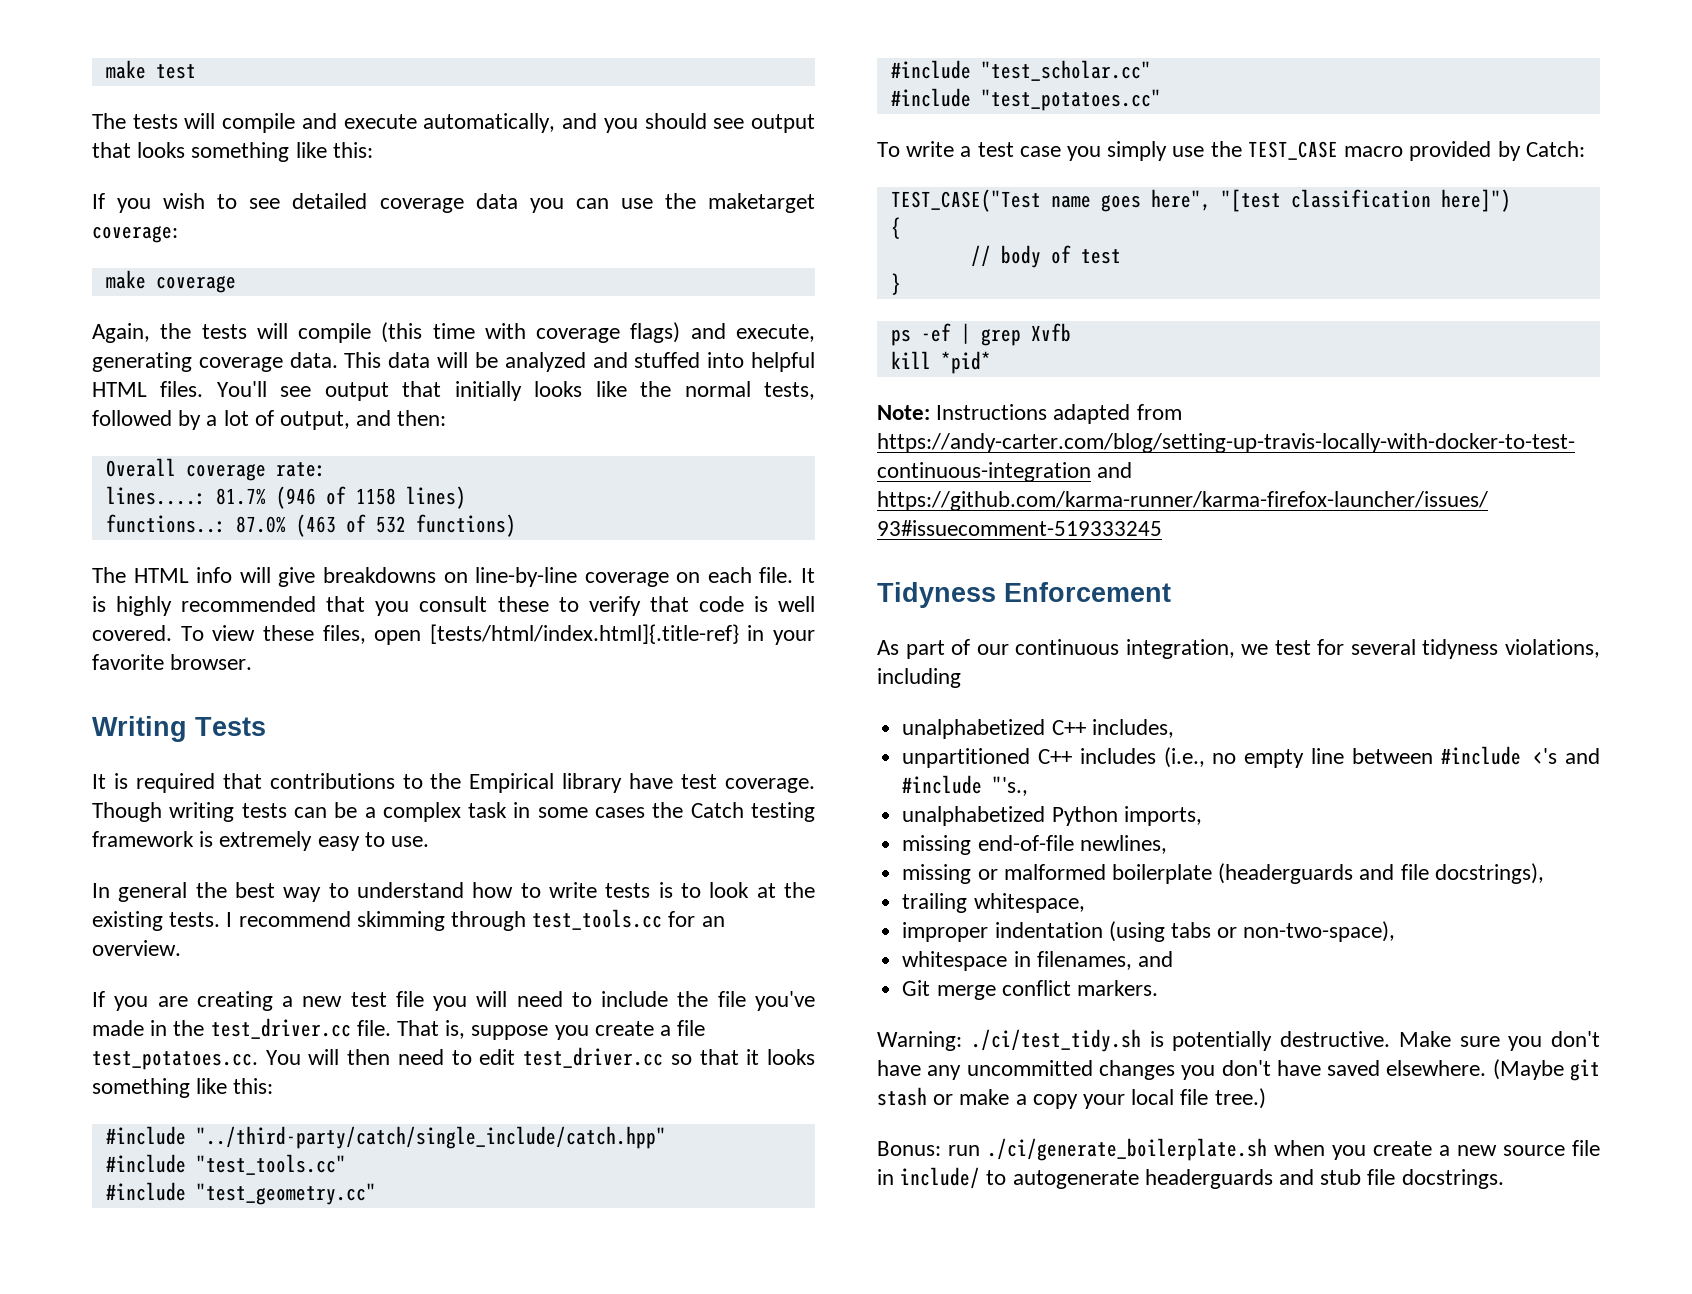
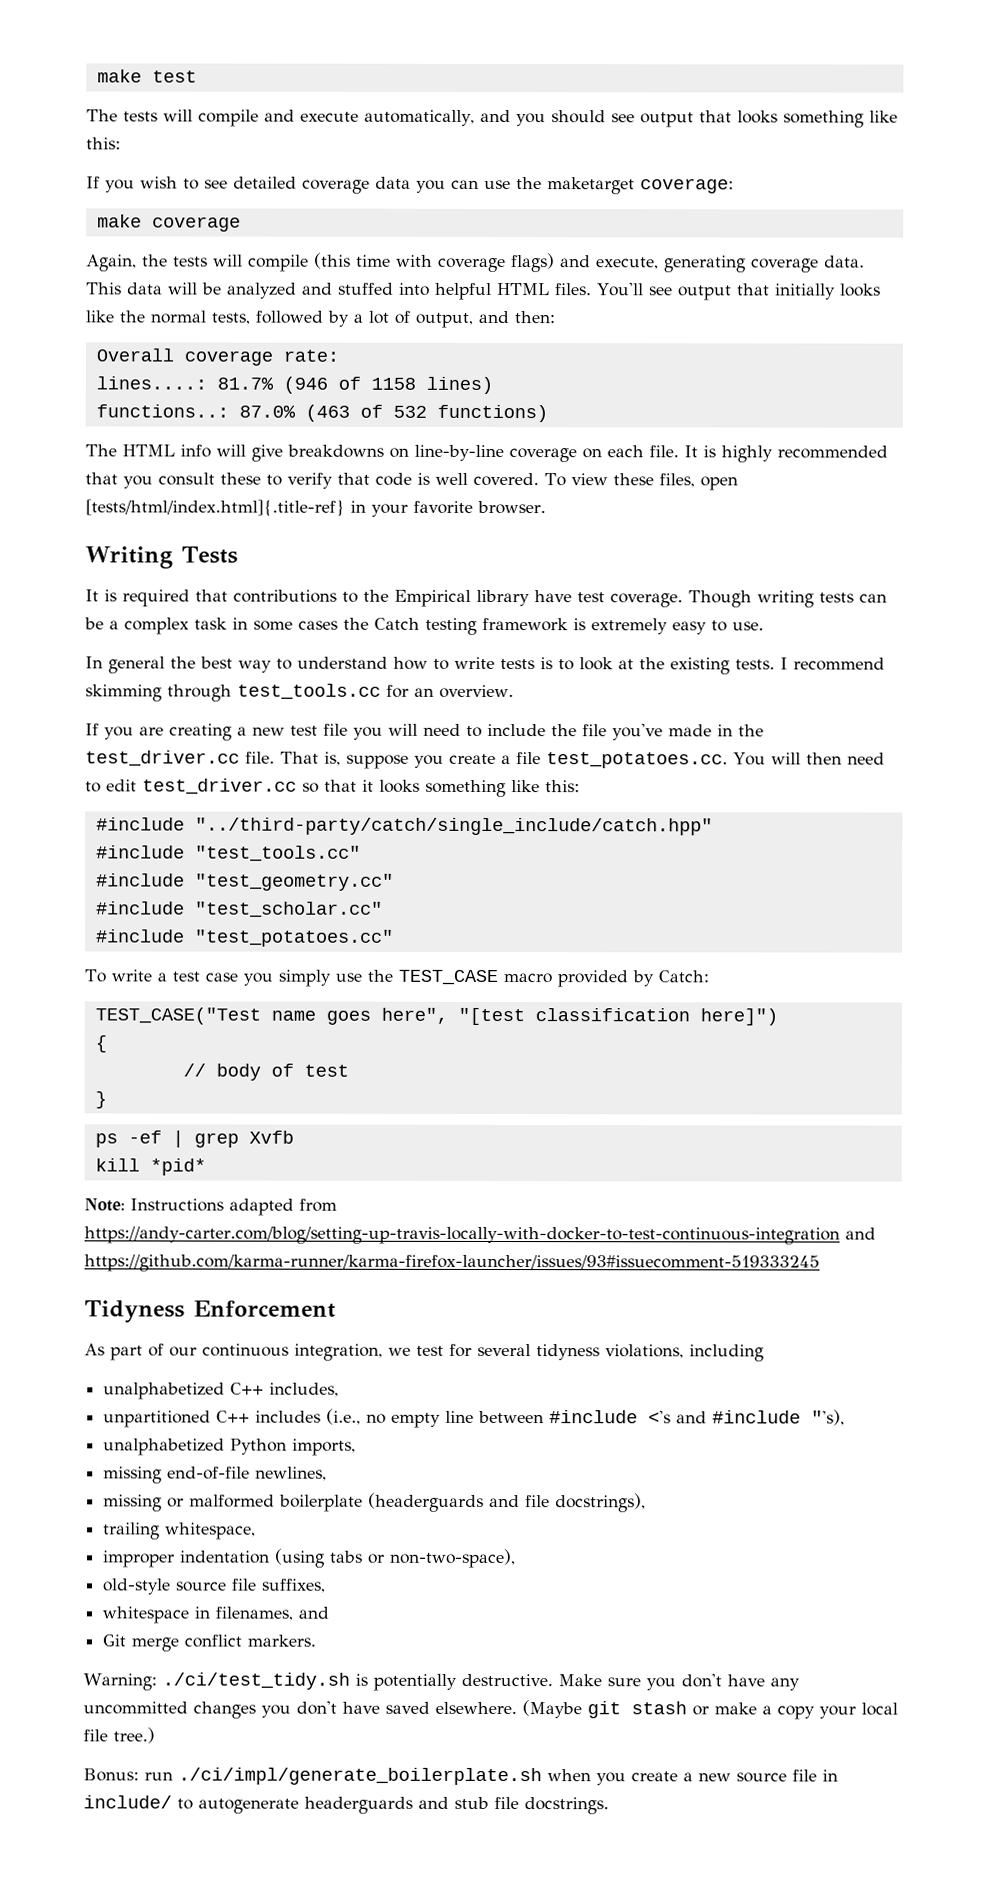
[992,776,1029,796] "'s., -> [811,1409,846,1426] "'s),
(1396, 931) none -> [102,1578,327,1595] // old-style source file suffixes,
[987,1138,1267,1161] ./ci/generate_boilerplate.sh -> [178,1767,542,1786] ./ci/impl/generate_boilerplate.sh

